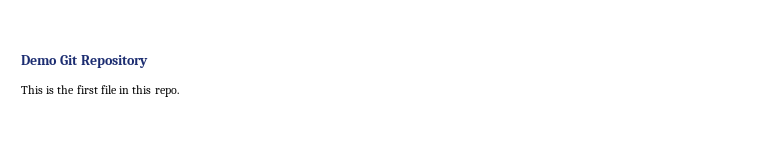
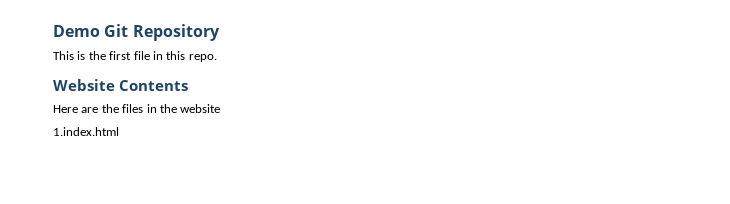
(179, 92) none -> [53,79,188,91] [53,104,221,113] [53,127,119,136] // Website Contents // Here are the files in the website // 1.index.html

